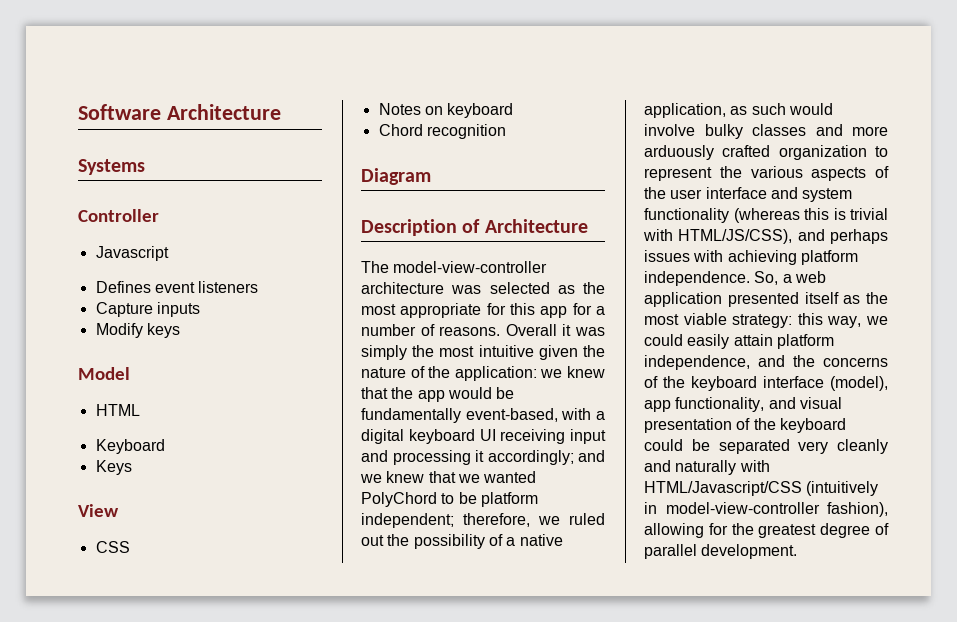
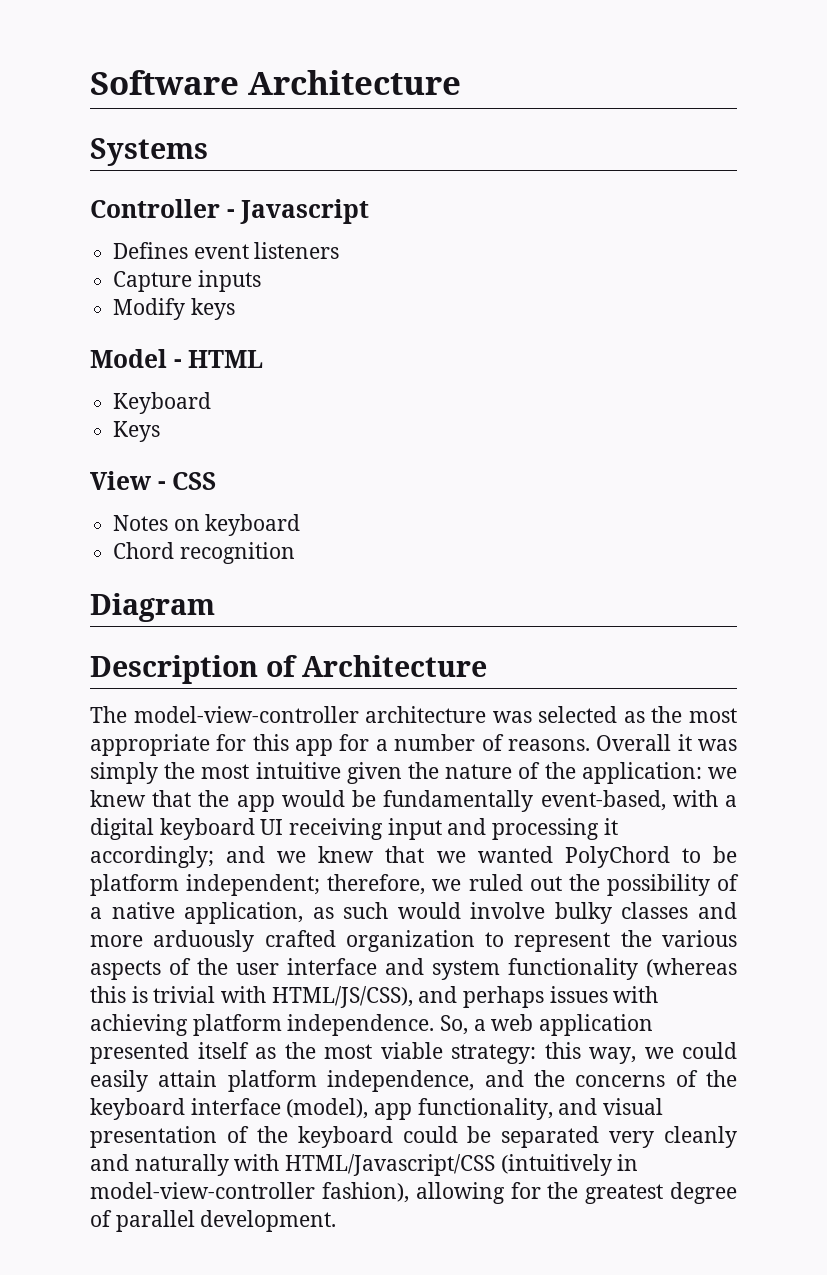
(159, 215) // -> [226,209,235,218] -
(130, 373) // -> [173,359,182,368] -
(119, 510) // -> [157,481,166,490] -

